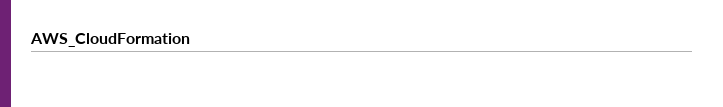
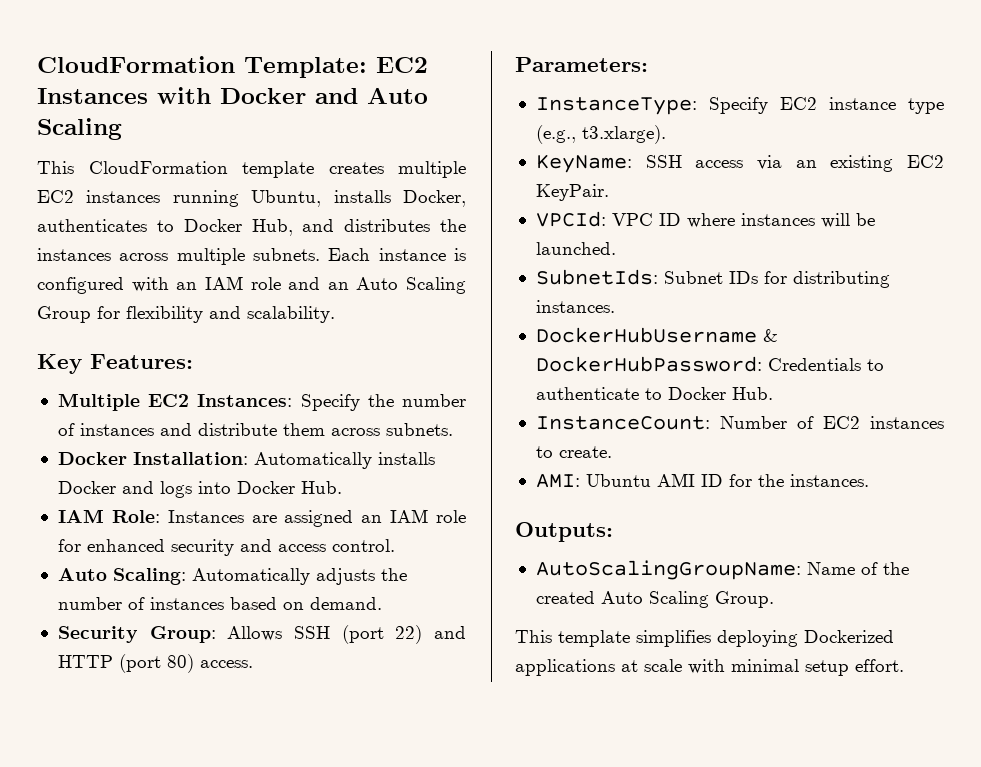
[30,33,190,47] AWS_CloudFormation -> [37,56,428,78] [37,87,428,104] [37,118,122,140] [37,161,466,178] [37,190,466,207] [37,219,466,236] [37,248,466,265] [37,276,466,294] [37,306,335,323] [37,354,193,374] [57,393,467,411] [57,423,453,436] [57,452,435,469] [57,481,342,498] [57,509,466,527] [57,539,395,556] [57,568,407,585] [57,597,382,610] [57,625,467,644] [57,654,253,673] [515,57,648,72] [535,97,944,115] [535,125,666,144] [535,154,944,173] [535,184,609,201] [535,211,875,228] [535,242,616,255] [535,269,890,288] [535,300,615,313] [535,327,778,343] [535,356,884,372] [535,387,773,400] [535,416,944,430] [535,446,612,458] [535,473,869,488] [515,522,613,542] [535,560,909,580] [535,591,774,608] [515,630,894,647] [515,659,904,676] CloudFormation Template: EC2 Instances with Docker and Auto Scaling // This CloudFormation template creates multiple EC2 instances running Ubuntu, installs Docker, authenticates to Docker Hub, and distributes the instances across multiple subnets. Each instance is configured with an IAM role and an Auto Scaling Group for flexibility and scalability. // Key Features: // Multiple EC2 Instances: Specify the number of instances and distribute them across subnets. // Docker Installation: Automatically installs Docker and logs into Docker Hub. // IAM Role: Instances are assigned an IAM role for enhanced security and access control. // Auto Scaling: Automatically adjusts the number of instances based on demand. // Security Group: Allows SSH (port 22) and HTTP (port 80) access. // Parameters: // InstanceType: Specify EC2 instance type (e.g., t3.xlarge). // KeyName: SSH access via an existing EC2 KeyPair. // VPCId: VPC ID where instances will be launched. // SubnetIds: Subnet IDs for distributing instances. // DockerHubUsername & DockerHubPassword: Credentials to authenticate to Docker Hub. // InstanceCount: Number of EC2 instances to create. // AMI: Ubuntu AMI ID for the instances. // Outputs: // AutoScalingGroupName: Name of the created Auto Scaling Group. // This template simplifies deploying Dockerized applications at scale with minimal setup effort.

